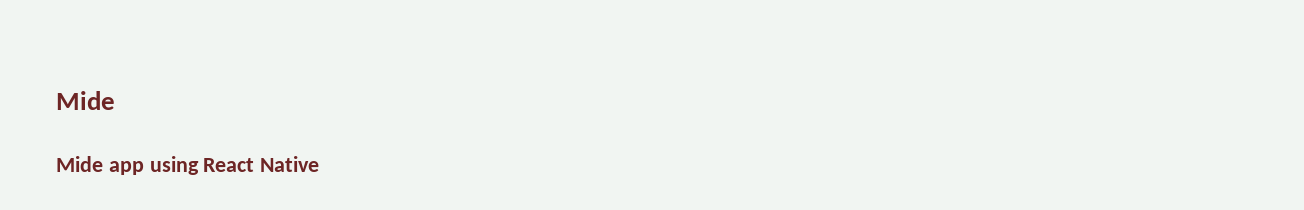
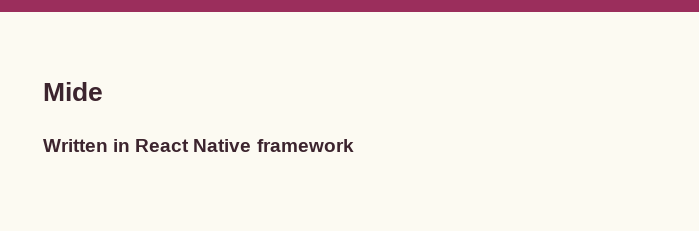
[56,156,199,175] Mide app using -> [43,139,131,152] Written in
(320, 164) none -> [256,139,354,152] framework

